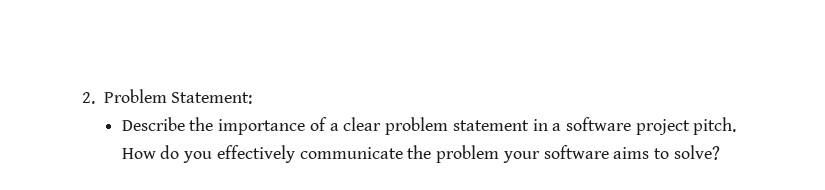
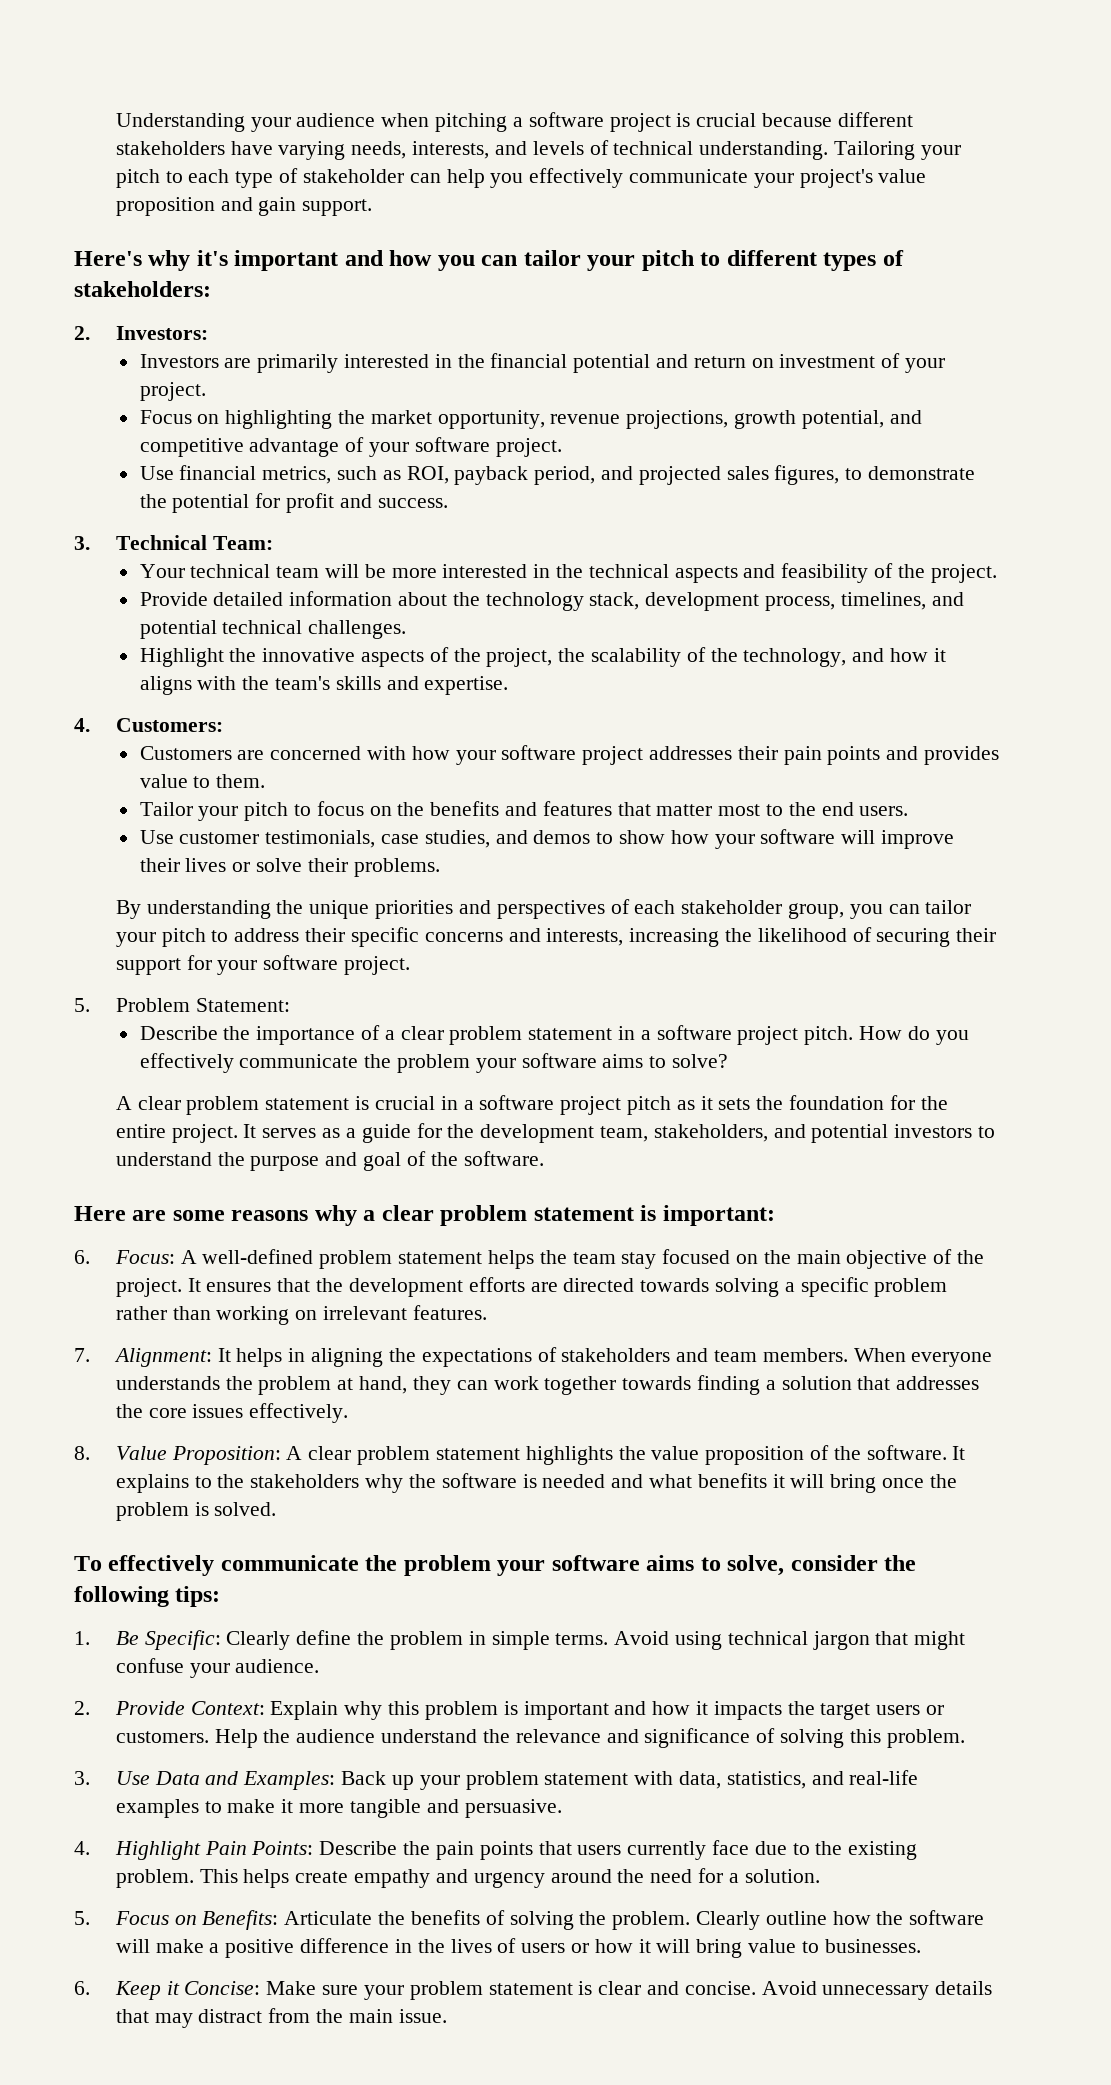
[82,92,95,104] 2. -> [115,112,913,132] [115,140,961,160] [115,168,927,188] [115,197,373,216] [74,250,904,271] [74,281,211,297] [74,326,208,340] [139,353,945,373] [139,382,206,401] [139,410,922,429] [139,437,562,457] [139,465,975,485] [139,493,448,513] [74,535,273,550] [139,563,997,583] [139,591,964,611] [139,620,407,639] [139,647,946,667] [139,676,509,695] [74,718,223,732] [139,745,999,765] [139,774,266,788] [139,801,909,821] [139,829,954,849] [139,858,440,877] [115,899,972,919] [115,927,997,947] [115,955,411,975] [74,998,90,1012] Understanding your audience when pitching a software project is crucial because different stakeholders have varying needs, interests, and levels of technical understanding. Tailoring your pitch to each type of stakeholder can help you effectively communicate your project's value proposition and gain support. // Here's why it's important and how you can tailor your pitch to different types of stakeholders: // 2. Investors: // Investors are primarily interested in the financial potential and return on investment of your project. // Focus on highlighting the market opportunity, revenue projections, growth potential, and competitive advantage of your software project. // Use financial metrics, such as ROI, payback period, and projected sales figures, to demonstrate the potential for profit and success. // 3. Technical Team: // Your technical team will be more interested in the technical aspects and feasibility of the project. // Provide detailed information about the technology stack, development process, timelines, and potential technical challenges. // Highlight the innovative aspects of the project, the scalability of the technology, and how it aligns with the team's skills and expertise. // 4. Customers: // Customers are concerned with how your software project addresses their pain points and provides value to them. // Tailor your pitch to focus on the benefits and features that matter most to the end users. // Use customer testimonials, case studies, and demos to show how your software will improve their lives or solve their problems. // By understanding the unique priorities and perspectives of each stakeholder group, you can tailor your pitch to address their specific concerns and interests, increasing the likelihood of securing their support for your software project. // 5.
(720, 152) none -> [115,1095,948,1115] [115,1123,995,1143] [115,1151,544,1171] [74,1205,775,1226] [74,1249,984,1269] [115,1277,948,1297] [115,1305,487,1325] [74,1347,993,1367] [115,1375,980,1395] [115,1403,349,1423] [74,1445,966,1465] [115,1473,957,1493] [115,1502,277,1521] [74,1555,917,1576] [74,1586,221,1607] [74,1630,966,1650] [115,1658,320,1678] [74,1701,944,1720] [115,1728,965,1748] [74,1770,919,1790] [115,1799,562,1818] [74,1840,918,1860] [115,1868,820,1888] [74,1910,985,1930] [115,1938,921,1958] [74,1981,993,2000] [115,2008,447,2028] // A clear problem statement is crucial in a software project pitch as it sets the foundation for the entire project. It serves as a guide for the development team, stakeholders, and potential investors to understand the purpose and goal of the software. // Here are some reasons why a clear problem statement is important: // 6. Focus: A well-defined problem statement helps the team stay focused on the main objective of the project. It ensures that the development efforts are directed towards solving a specific problem rather than working on irrelevant features. // 7. Alignment: It helps in aligning the expectations of stakeholders and team members. When everyone understands the problem at hand, they can work together towards finding a solution that addresses the core issues effectively. // 8. Value Proposition: A clear problem statement highlights the value proposition of the software. It explains to the stakeholders why the software is needed and what benefits it will bring once the problem is solved. // To effectively communicate the problem your software aims to solve, consider the following tips: // 1. Be Specific: Clearly define the problem in simple terms. Avoid using technical jargon that might confuse your audience. // 2. Provide Context: Explain why this problem is important and how it impacts the target users or customers. Help the audience understand the relevance and significance of solving this problem. // 3. Use Data and Examples: Back up your problem statement with data, statistics, and real-life examples to make it more tangible and persuasive. // 4. Highlight Pain Points: Describe the pain points that users currently face due to the existing problem. This helps create empathy and urgency around the need for a solution. // 5. Focus on Benefits: Articulate the benefits of solving the problem. Clearly outline how the software will make a positive difference in the lives of users or how it will bring value to businesses. // 6. Keep it Concise: Make sure your problem statement is clear and concise. Avoid unnecessary details that may distract from the main issue.

